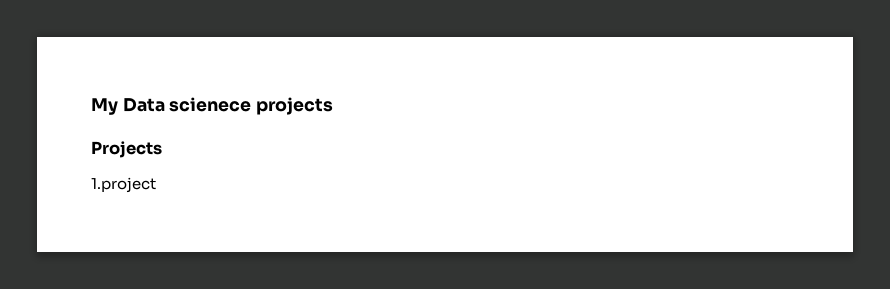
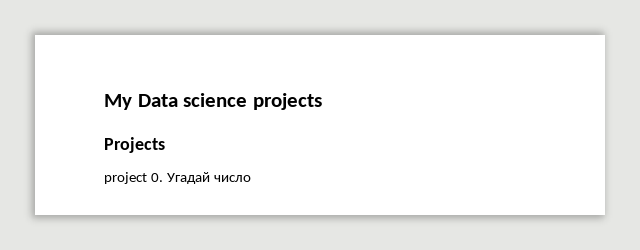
[169,97,252,112] scienece -> [183,93,248,107] science
[91,177,156,193] 1.project -> [104,172,251,184] project 0. Угадай число

